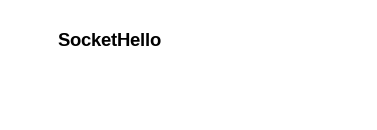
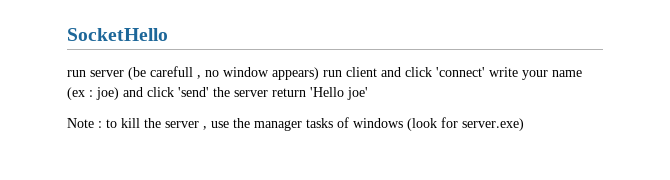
(161, 39) none -> [67,66,582,80] [67,87,368,100] [67,117,524,131] // run server (be carefull , no window appears) run client and click 'connect' write your name (ex : joe) and click 'send' the server return 'Hello joe' // Note : to kill the server , use the manager tasks of windows (look for server.exe)

